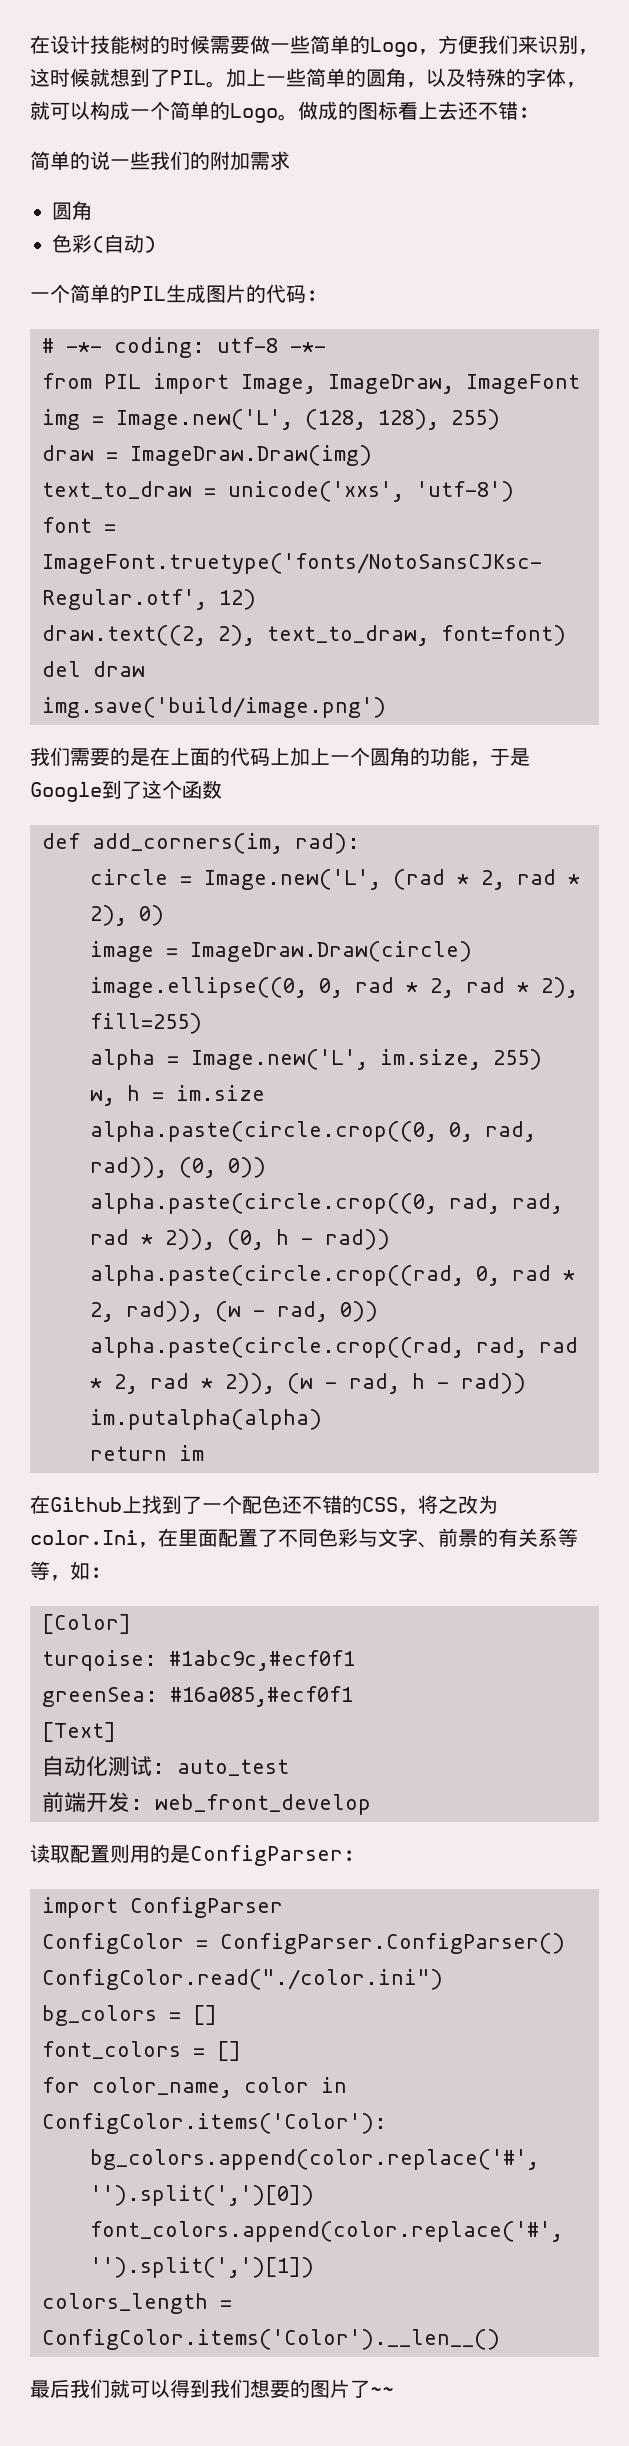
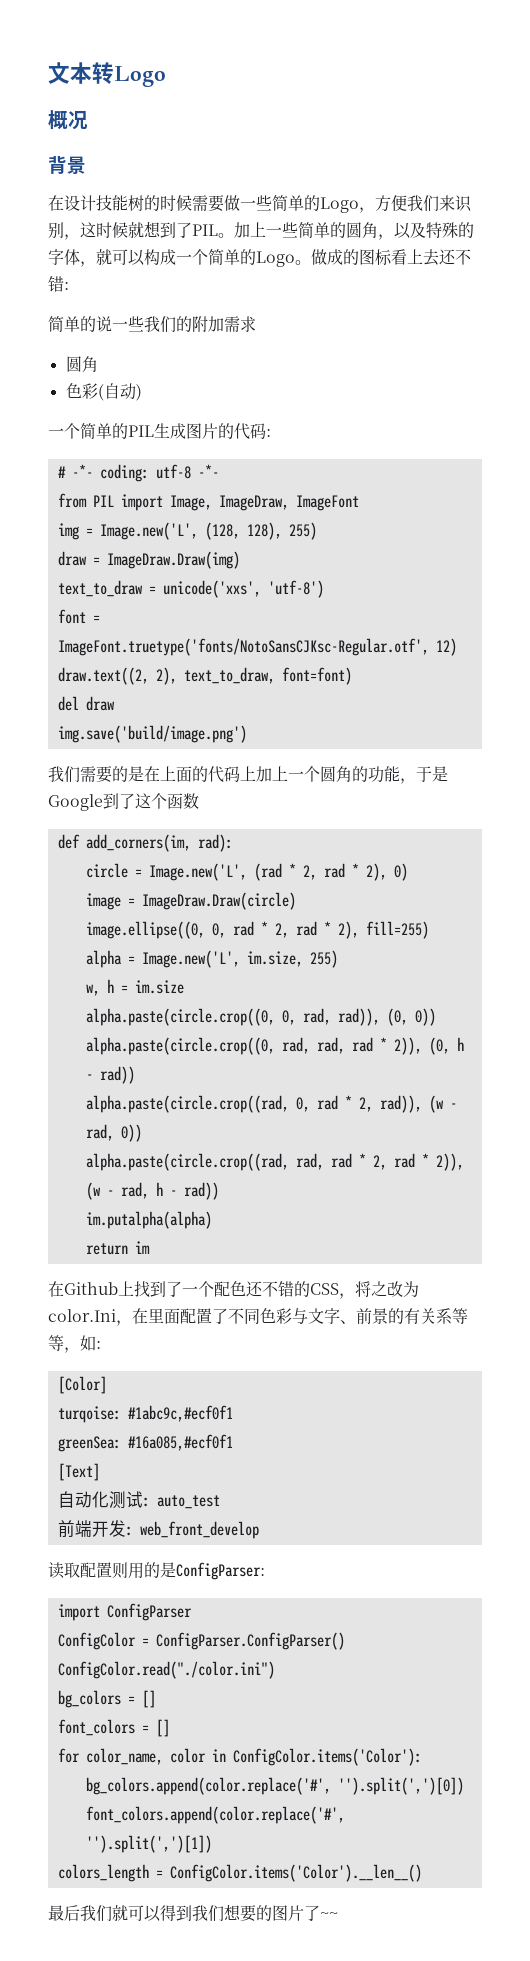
(30, 44) none -> [48,62,166,87] [48,110,88,130] [48,156,86,174] 文本转Logo // 概况 // 背景 //

